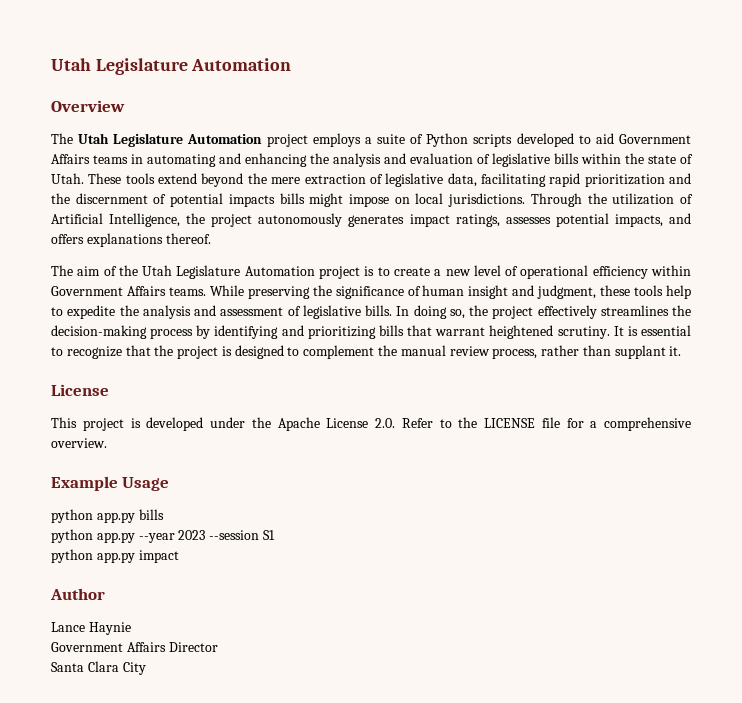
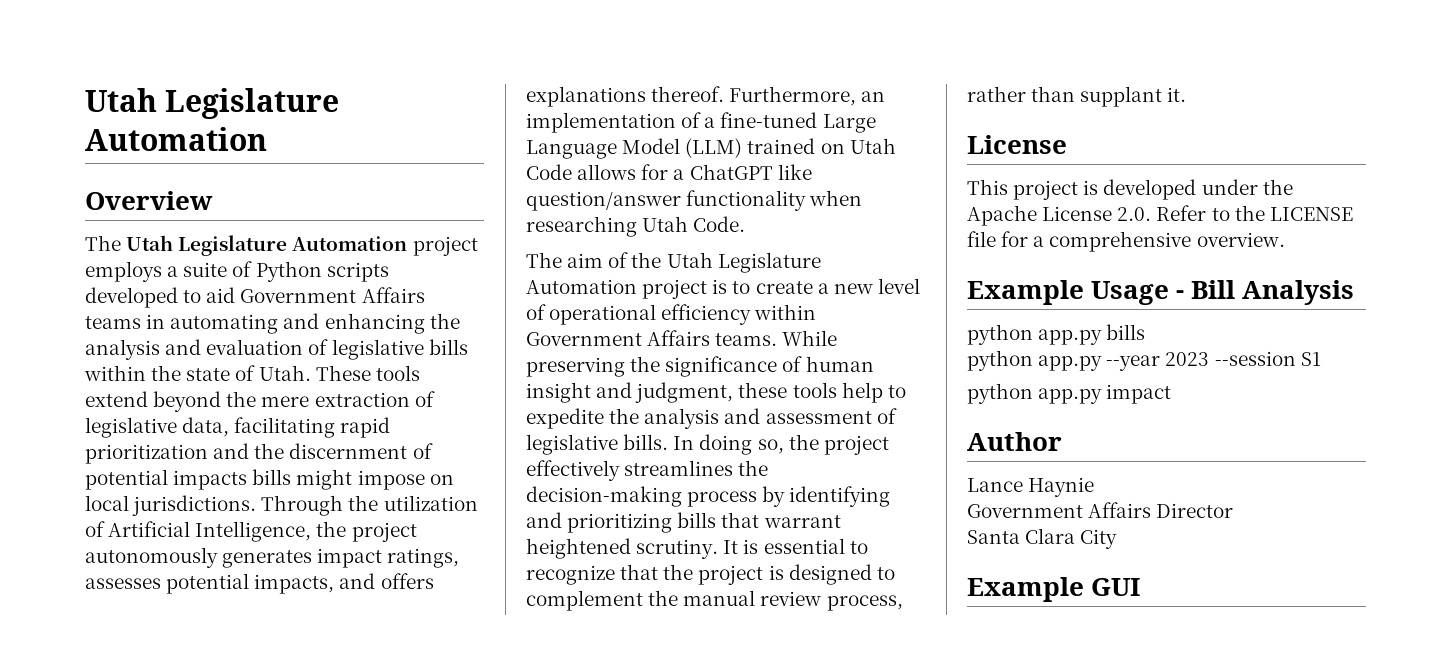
(211, 238) none -> [729,86,886,106] [526,112,876,133] [526,138,896,159] [526,164,812,180] [526,190,863,211] [526,216,746,237] Furthermore, an implementation of a fine-tuned Large Language Model (LLM) trained on Utah Code allows for a ChatGPT like question/answer functionality when researching Utah Code.
(170, 484) none -> [1176,280,1355,305] - Bill Analysis
(146, 668) none -> [967,577,1141,602] // Example GUI

